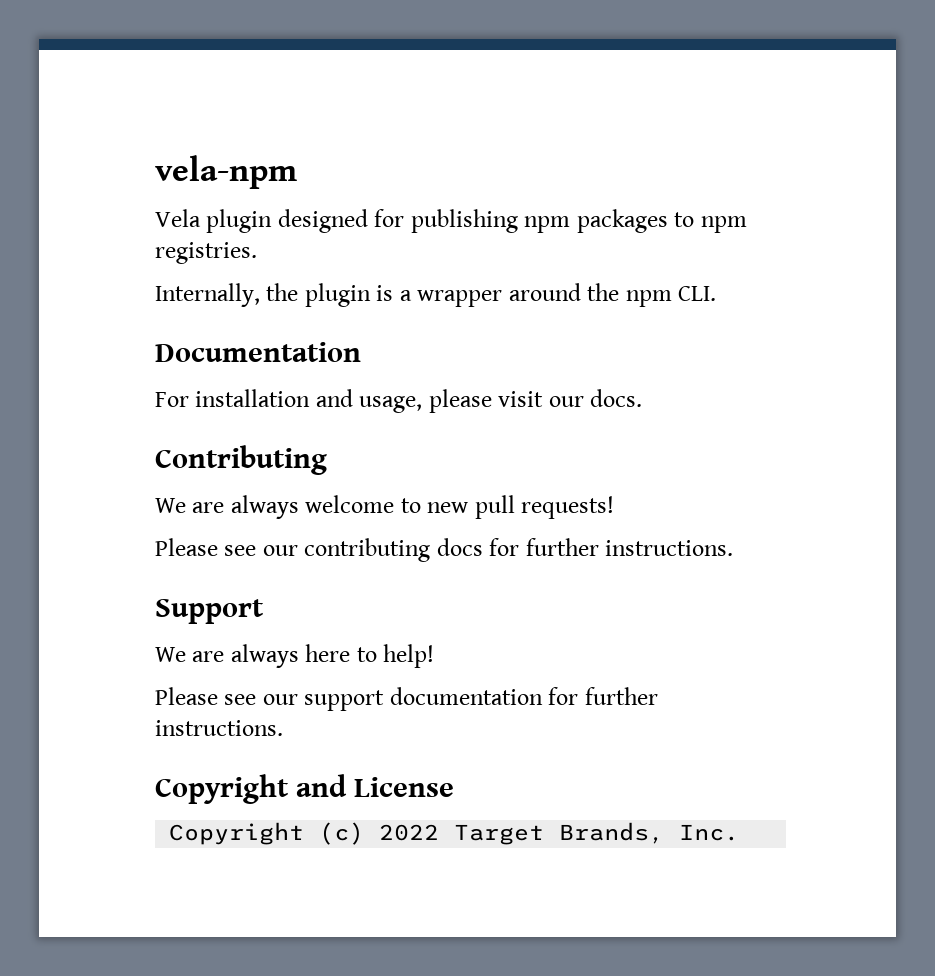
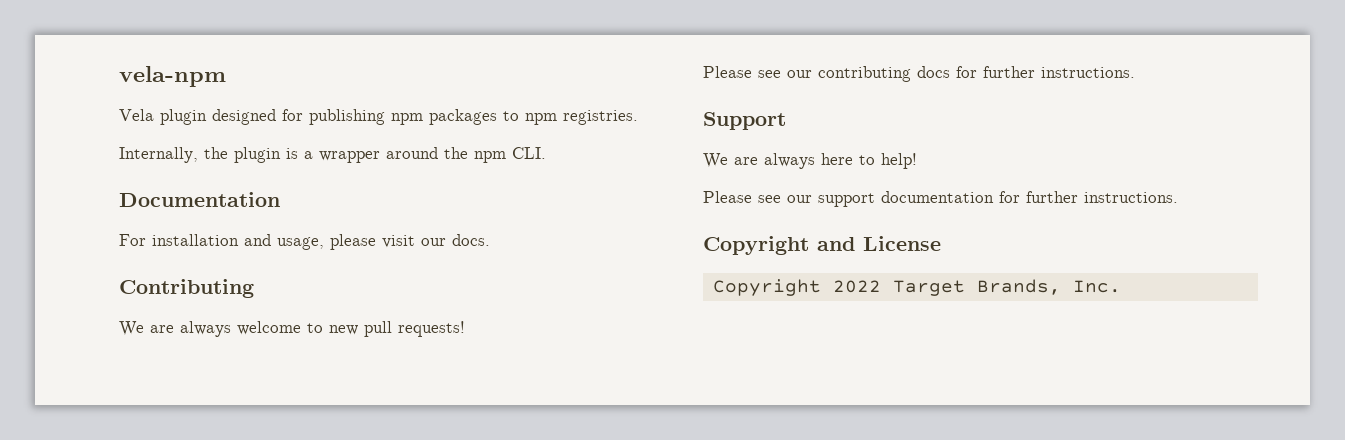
[319,822,365,845] (c) -> (821, 287) none

